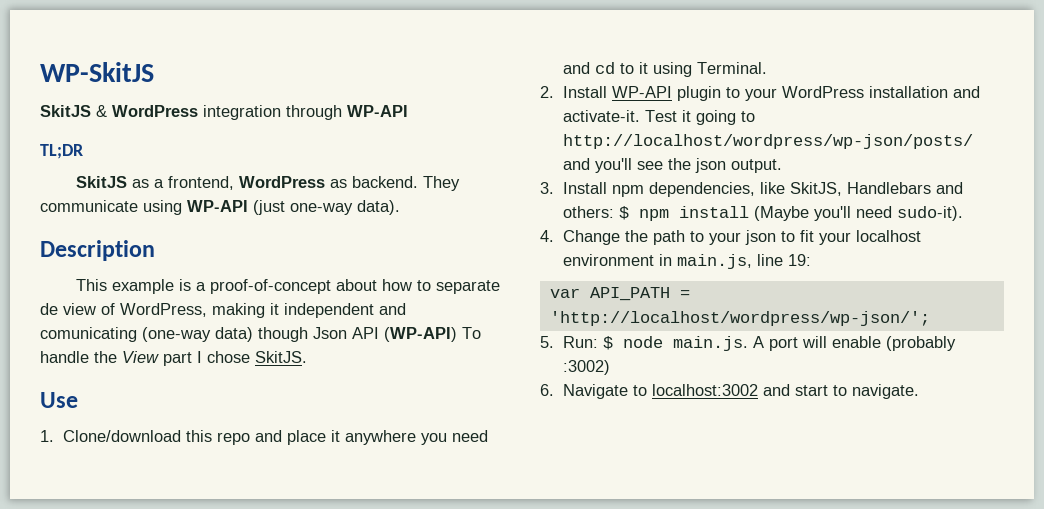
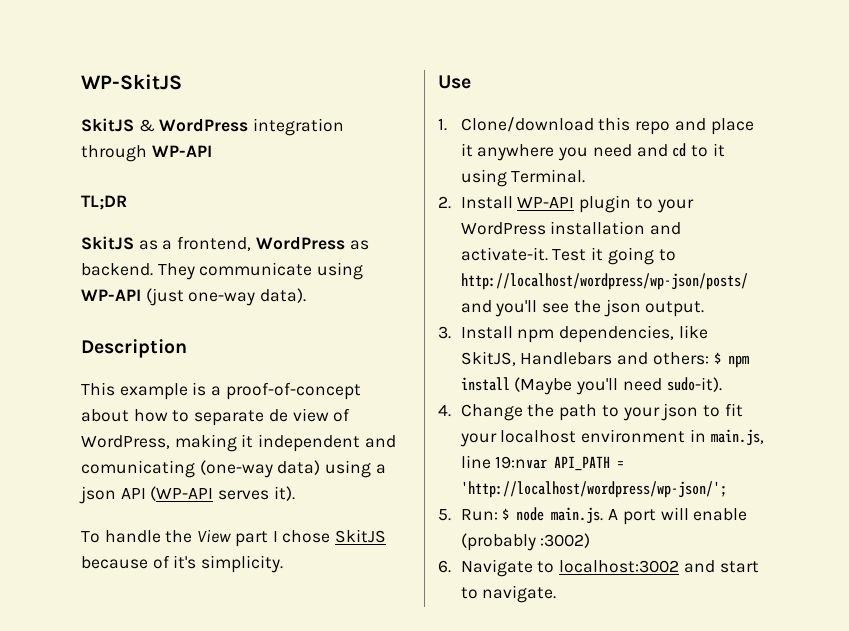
[258,327,457,342] though Json API (WP-API) -> [325,460,386,478] [79,486,295,504] using a json API (WP-API serves it). //
[255,351,307,363] SkitJS. -> [335,529,387,543] [81,555,284,573] SkitJS because of it's simplicity.
[788,254,812,266] [549,288,580,298] 19: // var -> [495,456,548,469] 19:nvar

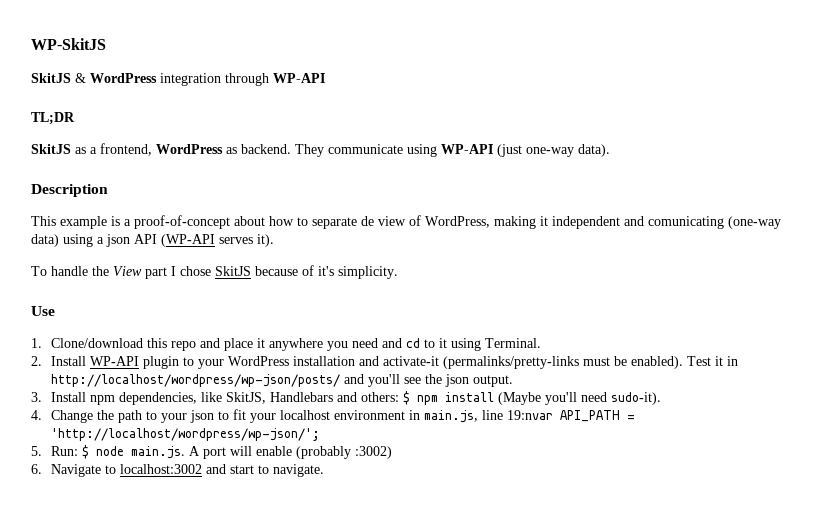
[460,247,676,265] activate-it. Test it going to -> [383,356,739,369] activate-it (permalinks/pretty-links must be enabled). Test it in

